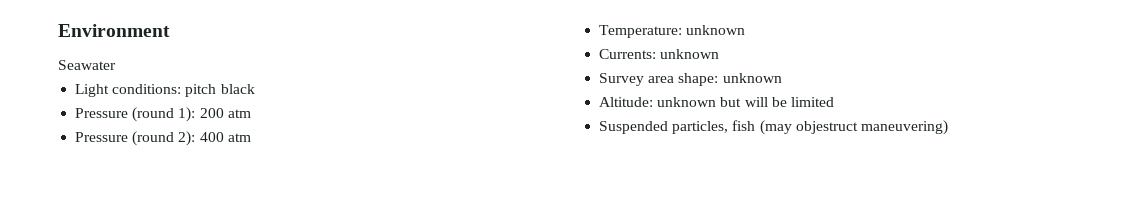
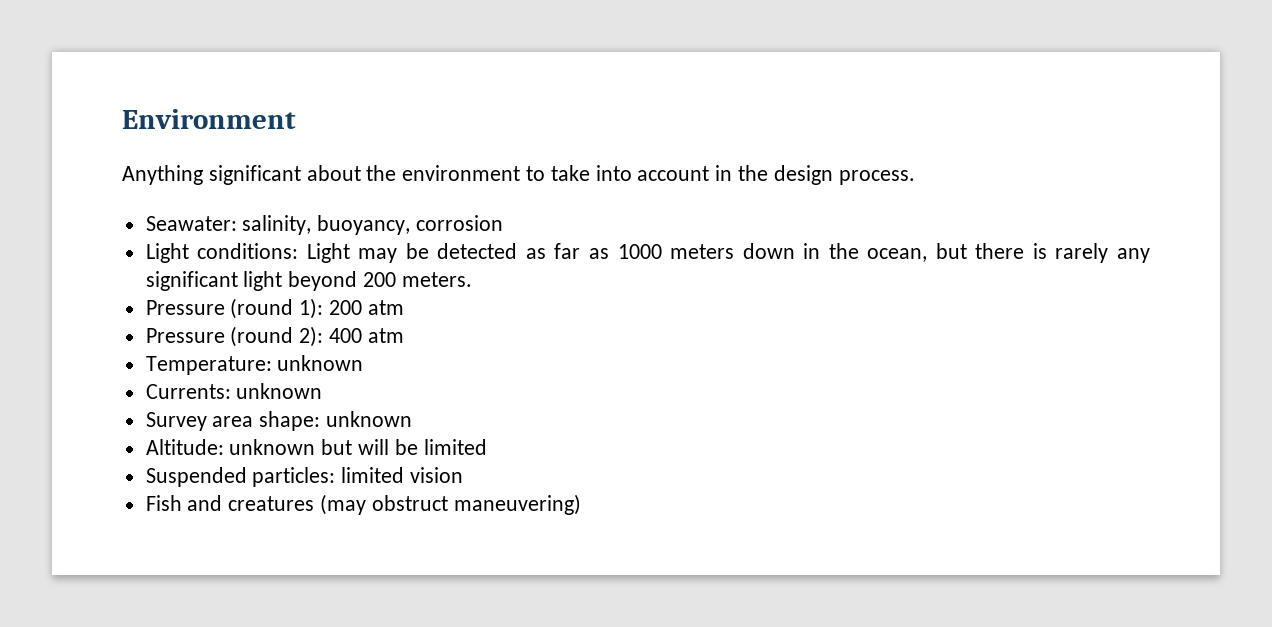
[58,60,116,70] [75,84,255,97] Seawater // Light conditions: pitch black -> [122,165,915,185] [145,215,504,235] [145,243,1151,263] [145,271,472,291] Anything significant about the environment to take into account in the design process. // Seawater: salinity, buoyancy, corrosion // Light conditions: Light may be detected as far as 1000 meters down in the ocean, but there is rarely any significant light beyond 200 meters.
[672,120,858,135] particles, fish (may objestruct -> [252,467,464,487] [145,494,448,515] particles: limited vision // Fish and creatures (may obstruct

